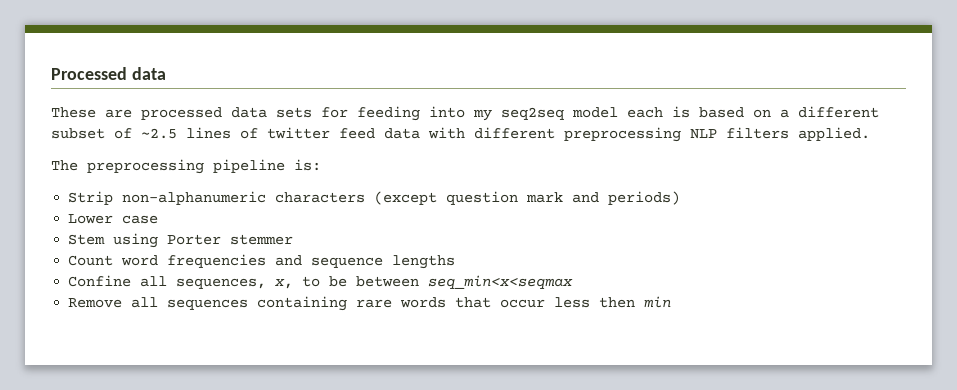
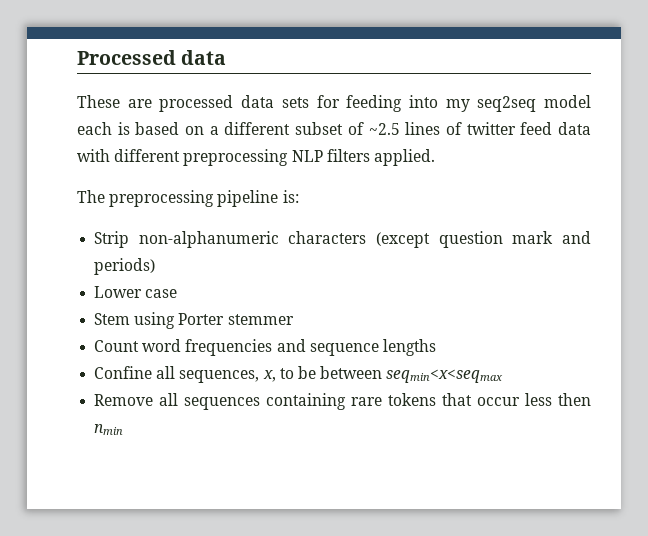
[428,275,574,289] seq_min<x<seqmax -> [386,369,504,383] seqmin<x<seqmax
[400,297,447,308] words -> [388,393,437,406] tokens
[644,296,672,308] min -> [94,424,124,435] nmin

